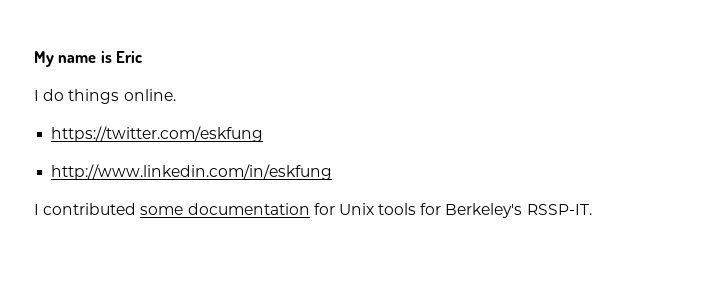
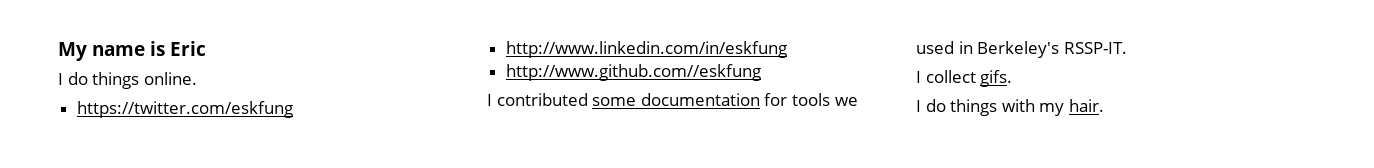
(333, 172) none -> [505,64,761,81] // http://www.github.com//eskfung
[338,203,592,218] Unix tools for Berkeley's RSSP-IT. -> [791,93,858,106] [916,41,1127,58] [916,70,1013,87] [916,99,1104,116] tools we used in Berkeley's RSSP-IT. // I collect gifs. // I do things with my hair.

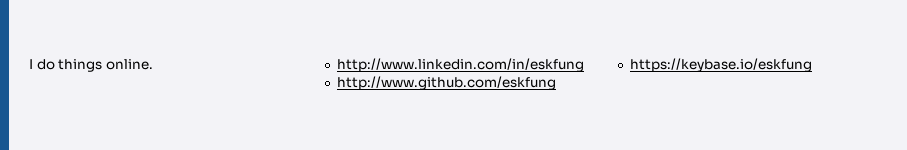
[58,41,207,61] My name is Eric // -> (29, 64) none
[76,101,293,118] // https://twitter.com/eskfung -> (153, 64) none
[505,64,761,81] [487,93,858,106] [916,41,1127,58] [916,70,1013,87] [916,99,1104,116] http://www.github.com//eskfung // I contributed some documentation for tools we used in Berkeley's RSSP-IT. // I collect gifs. // I do things with my hair. -> [336,76,556,90] [629,58,812,72] http://www.github.com/eskfung // https://keybase.io/eskfung

